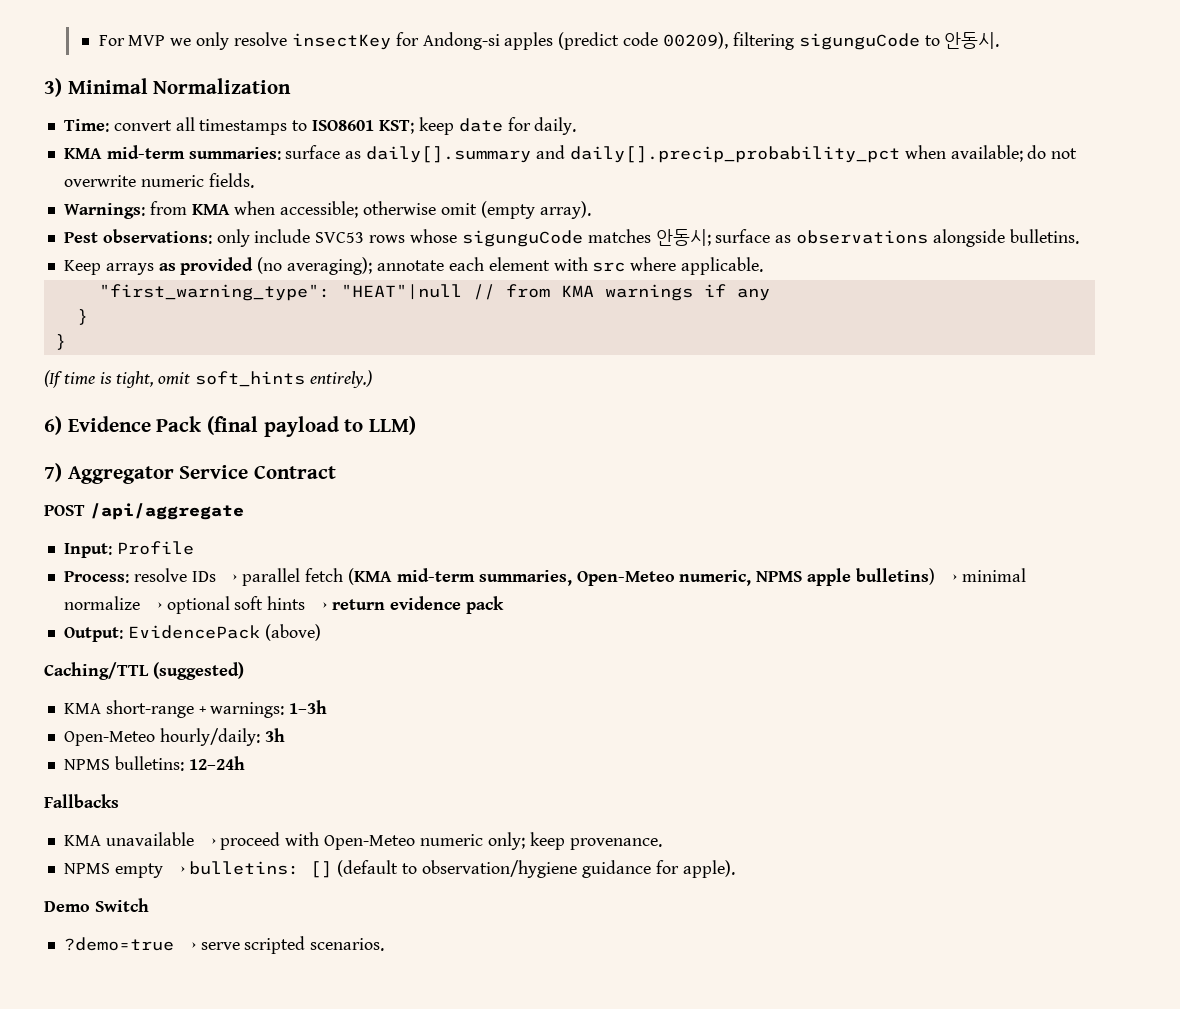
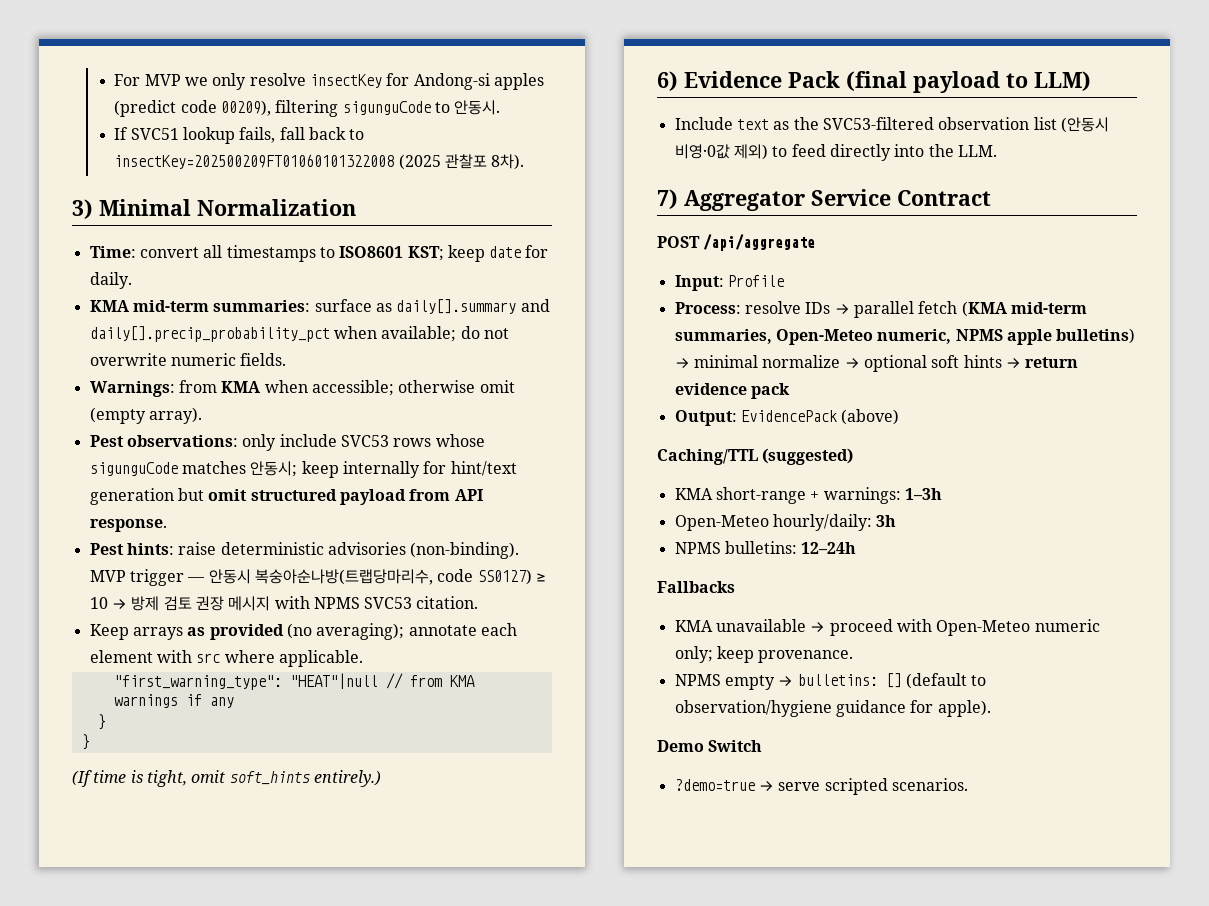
(1000, 40) none -> [114,127,365,144] [114,154,525,170] // If SVC51 lookup fails, fall back to insectKey=202500209FT01060101322008 (2025 관찰포 8차).
[715,229,1079,247] surface as observations alongside bulletins. -> [301,461,517,478] [89,488,483,505] [89,519,167,532] [89,542,520,559] [89,569,546,586] [89,596,479,611] keep internally for hint/text generation but omit structured payload from API response. // Pest hints: raise deterministic advisories (non-binding). MVP trigger — 안동시 복숭아순나방(트랩당마리수, code SS0127) ≥ 10 → 방제 검토 권장 메시지 with NPMS SVC53 citation.
(417, 425) none -> [674,117,1109,133] [674,144,997,161] // Include text as the SVC53-filtered observation list (안동시 비영·0값 제외) to feed directly into the LLM.

